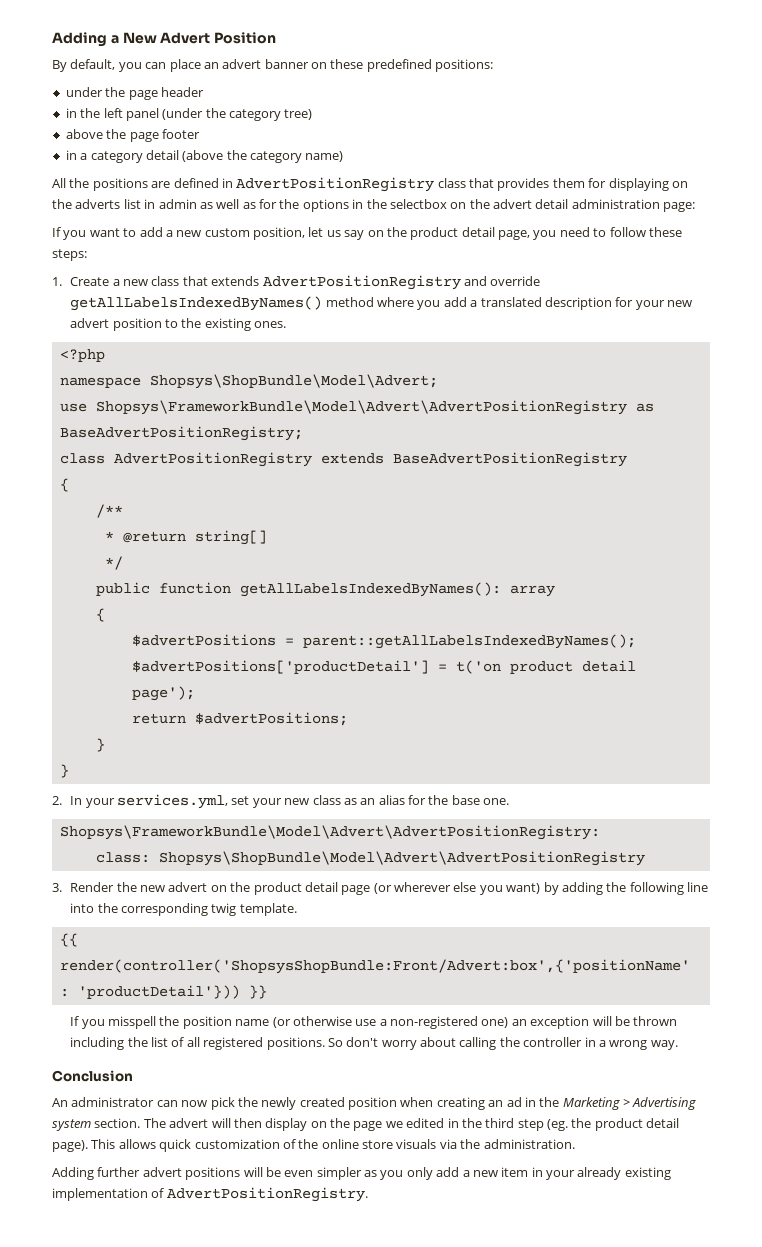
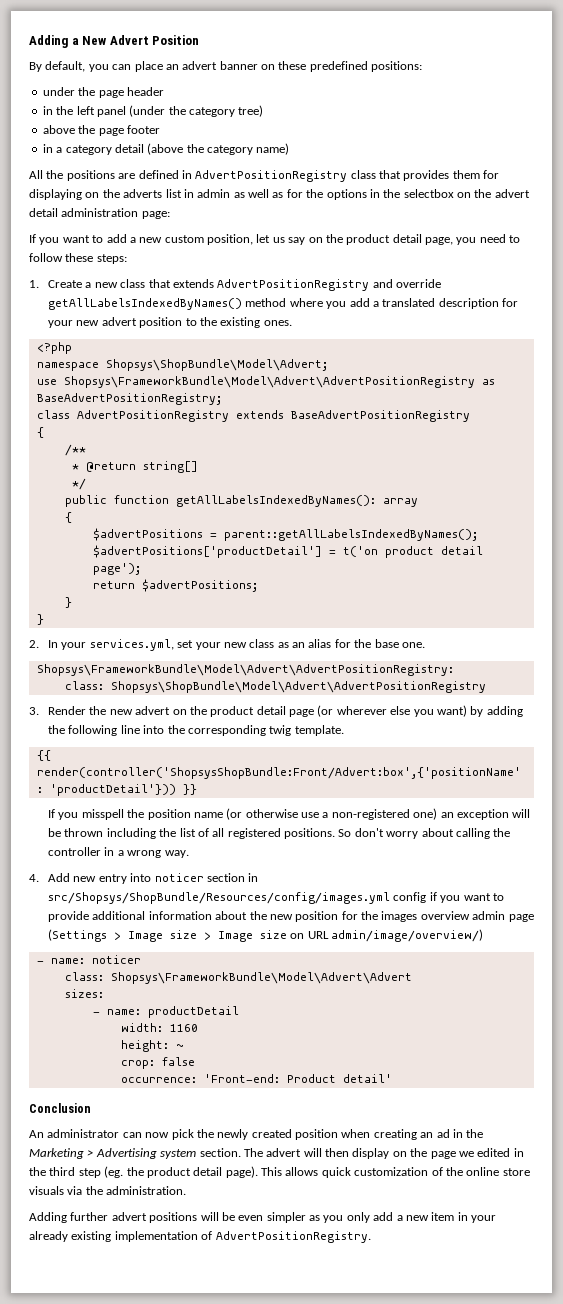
(678, 1045) none -> [29,873,259,884] [48,892,504,904] [48,911,534,922] [48,929,484,942] [36,955,141,964] [64,972,412,984] [64,989,104,998] [92,1006,239,1018] [120,1023,198,1032] [120,1040,184,1052] [120,1057,195,1069] [120,1074,392,1083] // 4. Add new entry into noticer section in src/Shopsys/ShopBundle/Resources/config/images.yml config if you want to provide additional information about the new position for the images overview admin page (Settings > Image size > Image size on URL admin/image/overview/) // - name: noticer // class: Shopsys\FrameworkBundle\Model\Advert\Advert // sizes: // - name: productDetail // width: 1160 // height: ~ // crop: false // occurrence: 'Front-end: Product detail'

